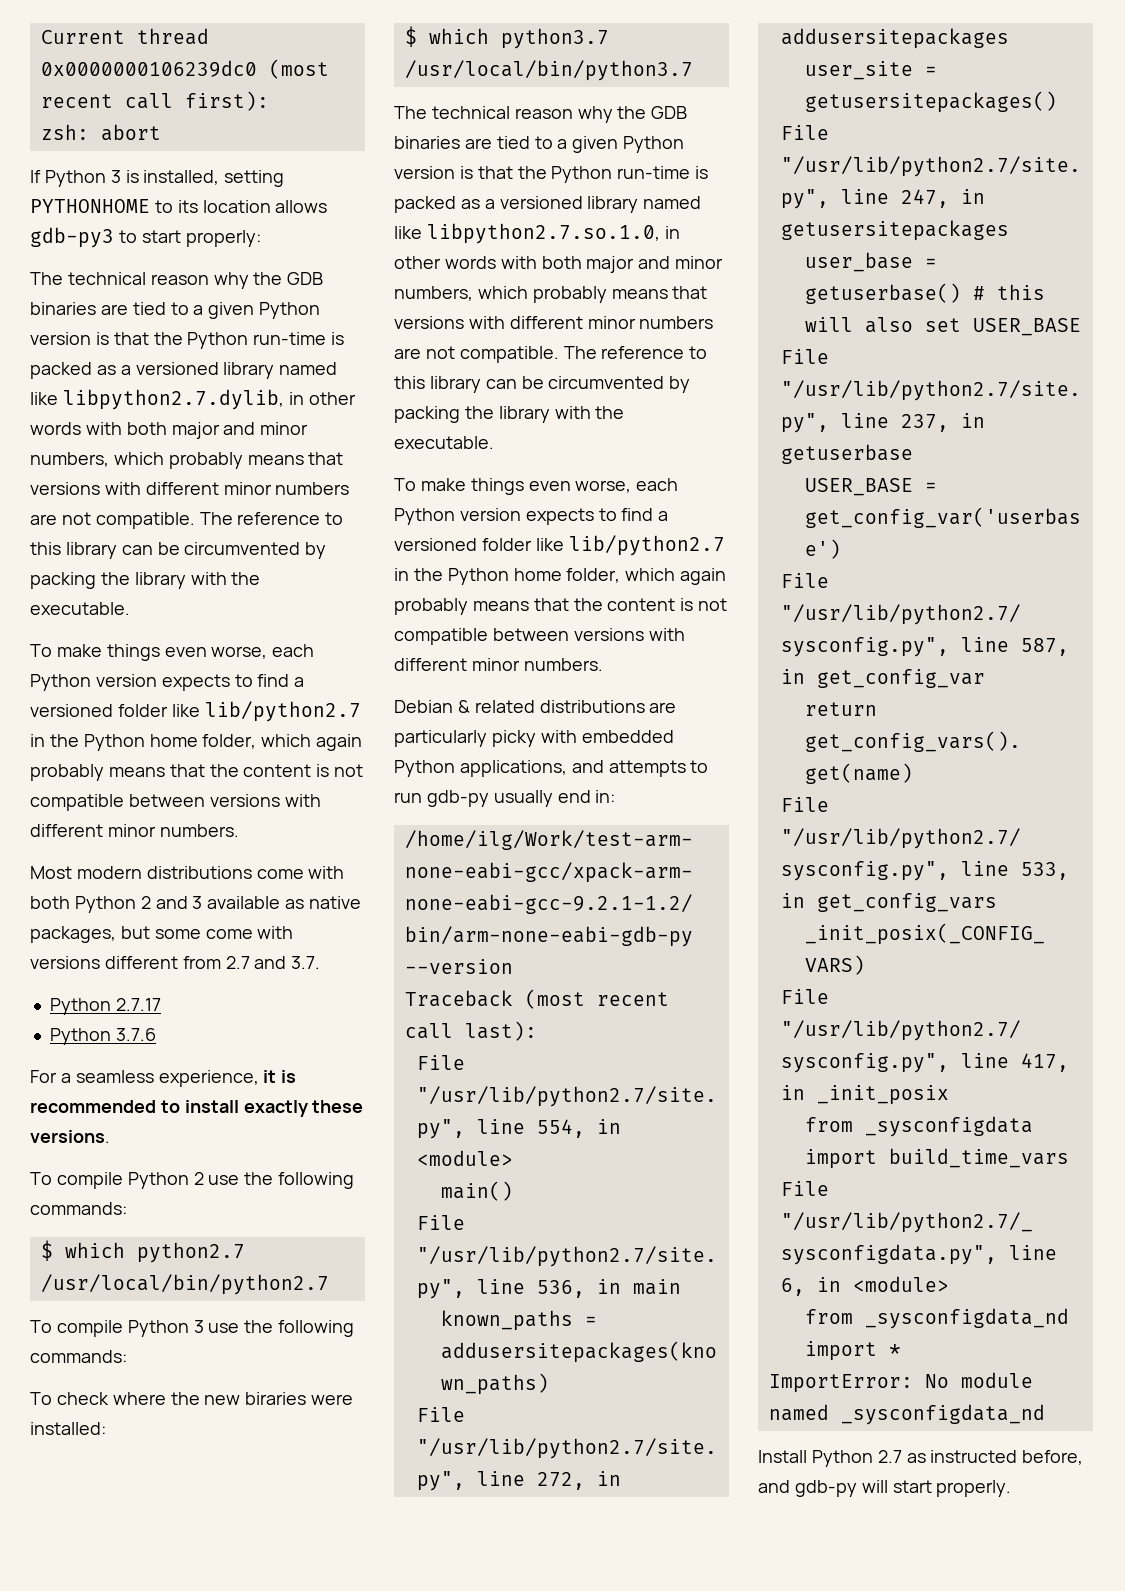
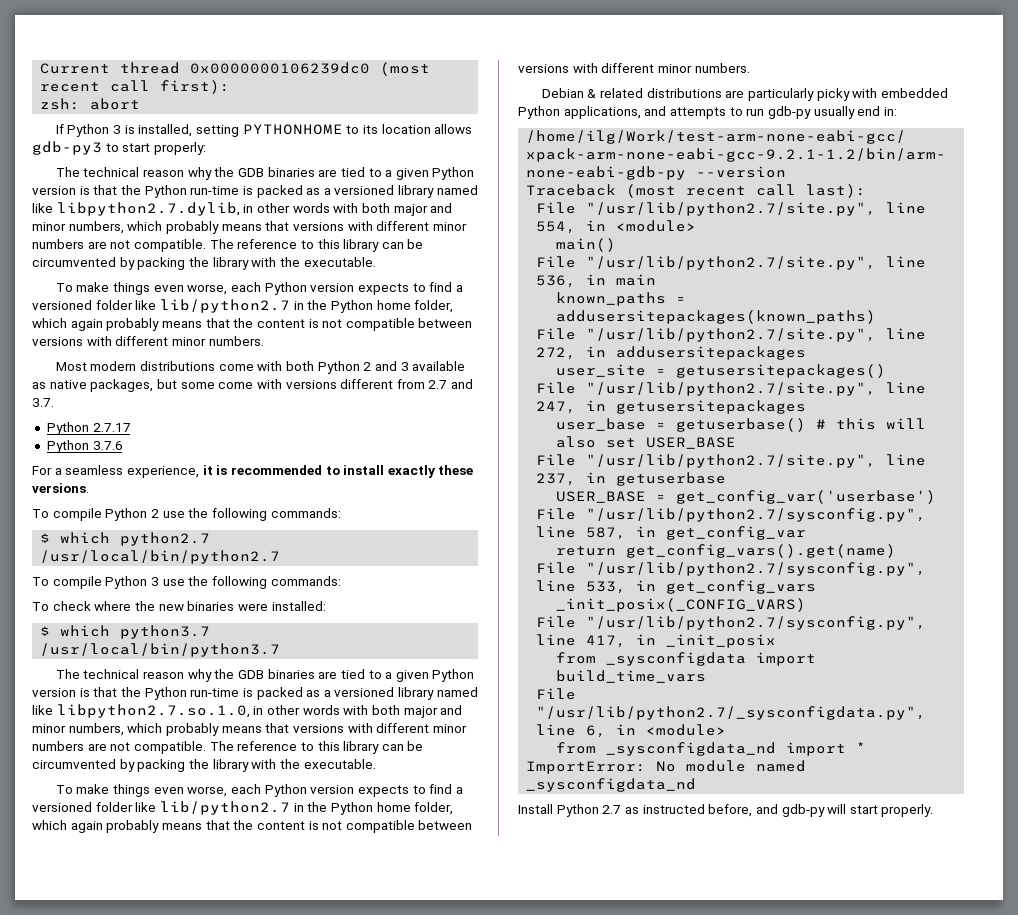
[245,1392,307,1405] biraries -> [187,601,235,611] binaries

